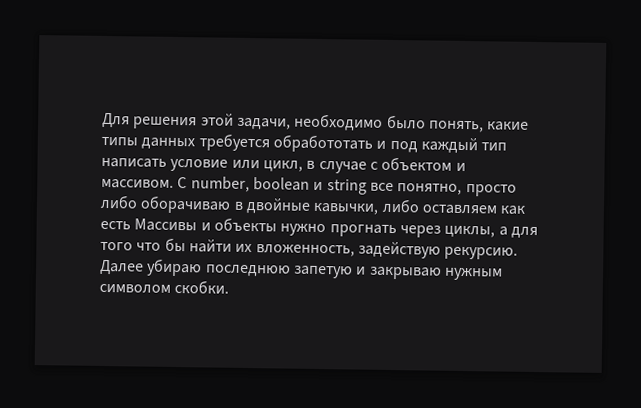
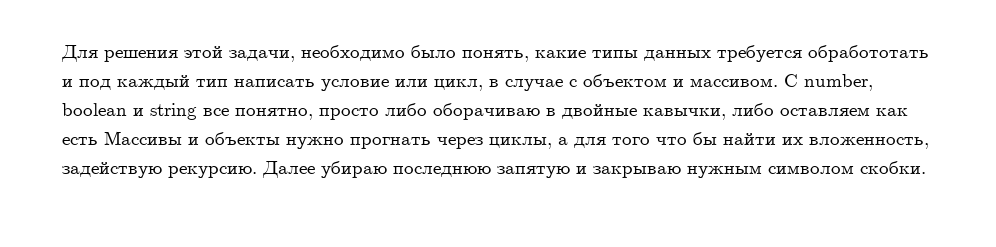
[292,265,353,279] запетую -> [497,166,570,178] запятую

